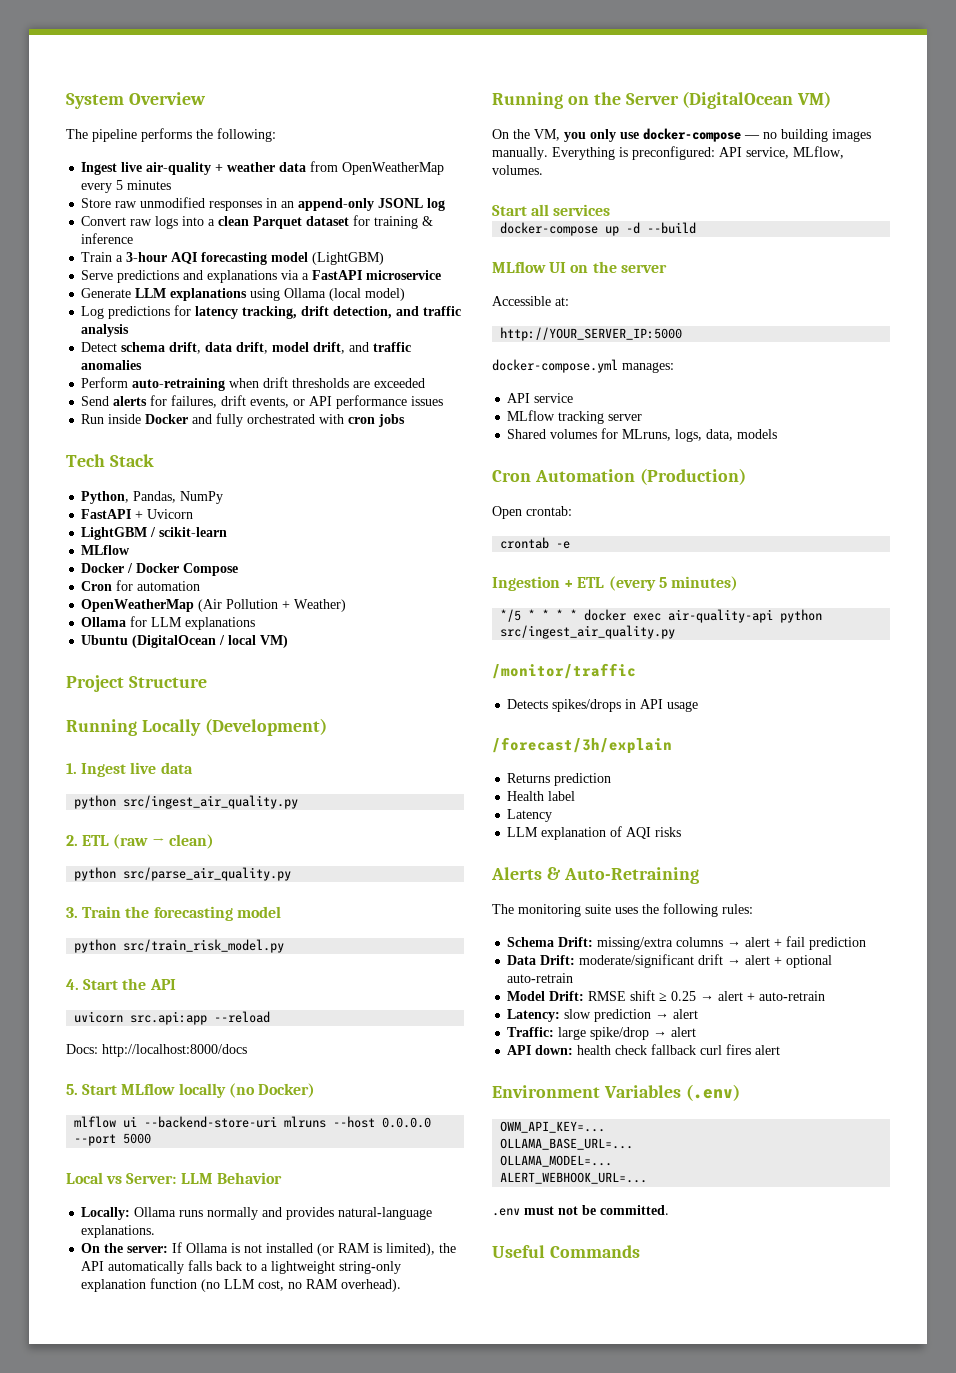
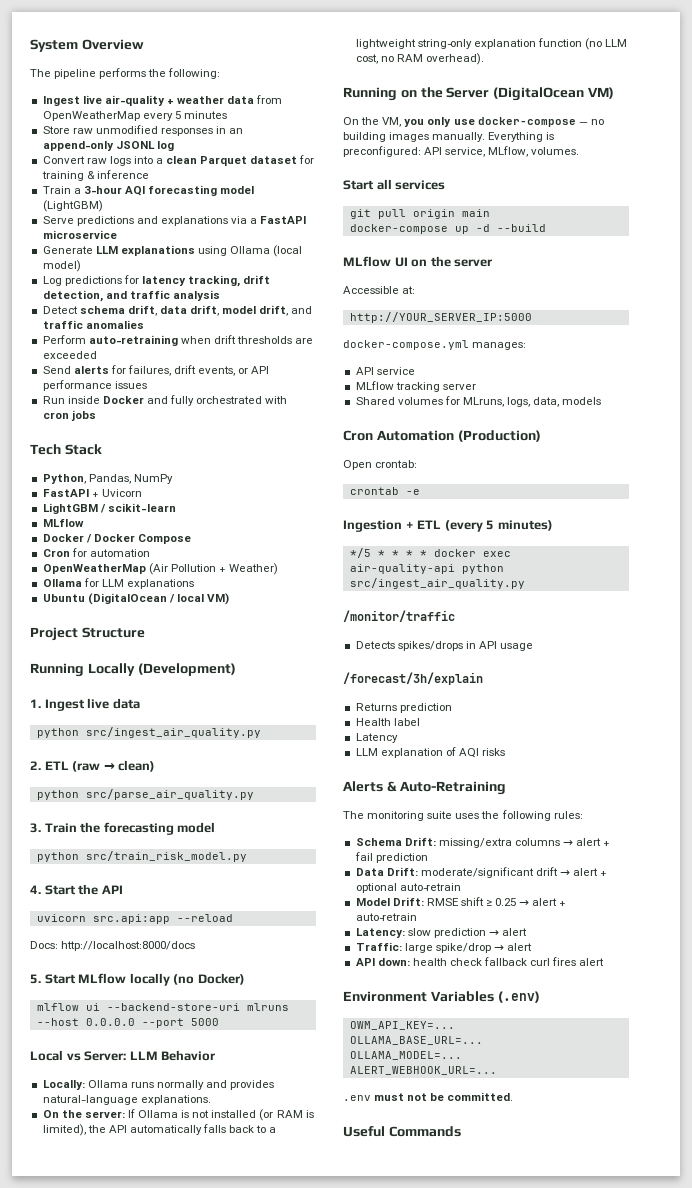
(611, 210) none -> [349,209,490,219] // git pull origin main

